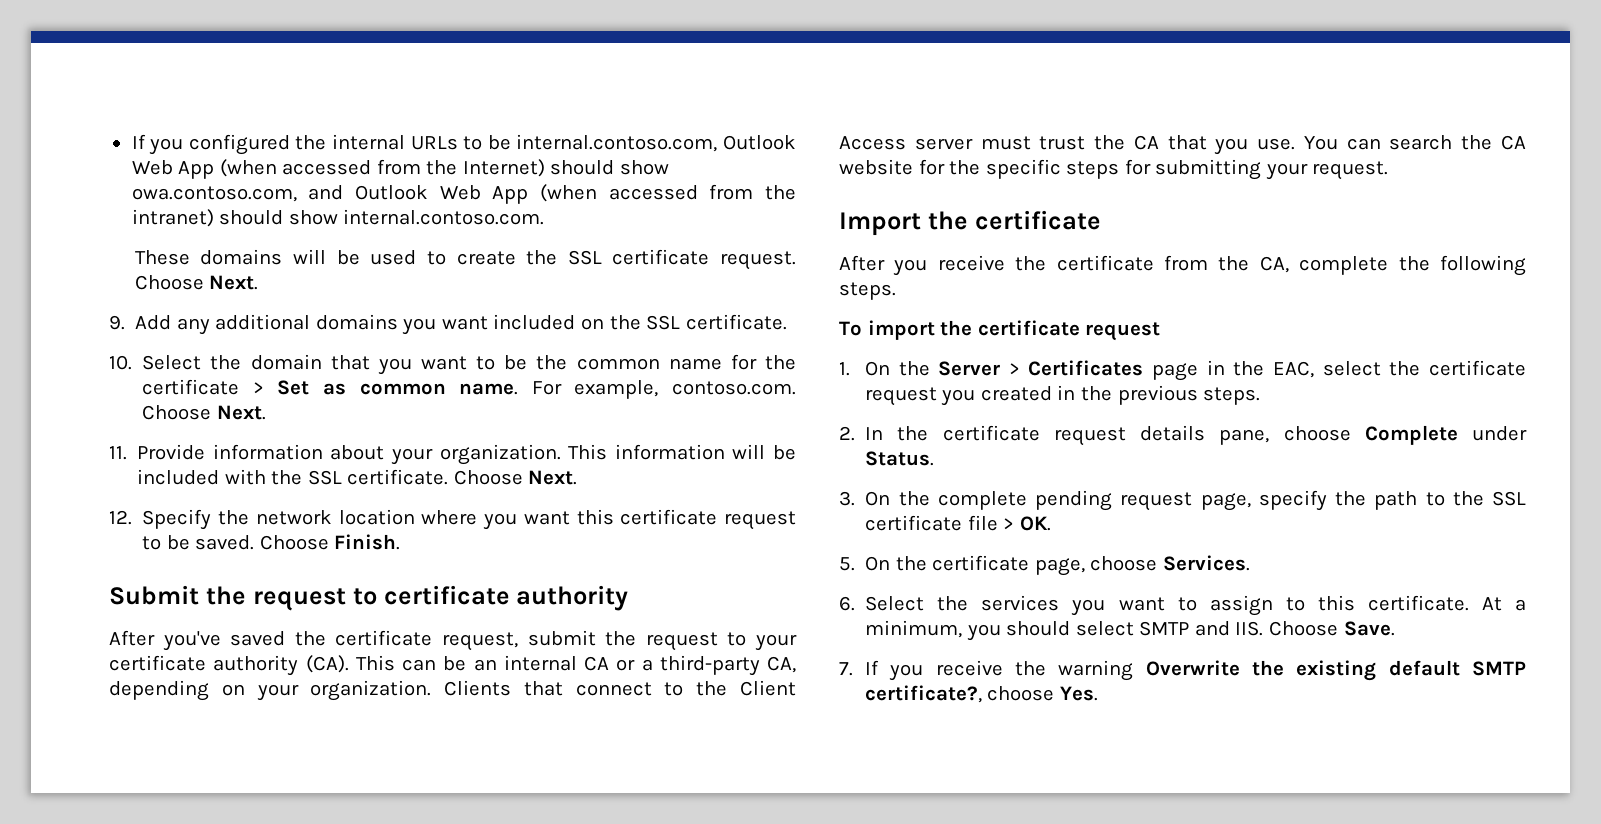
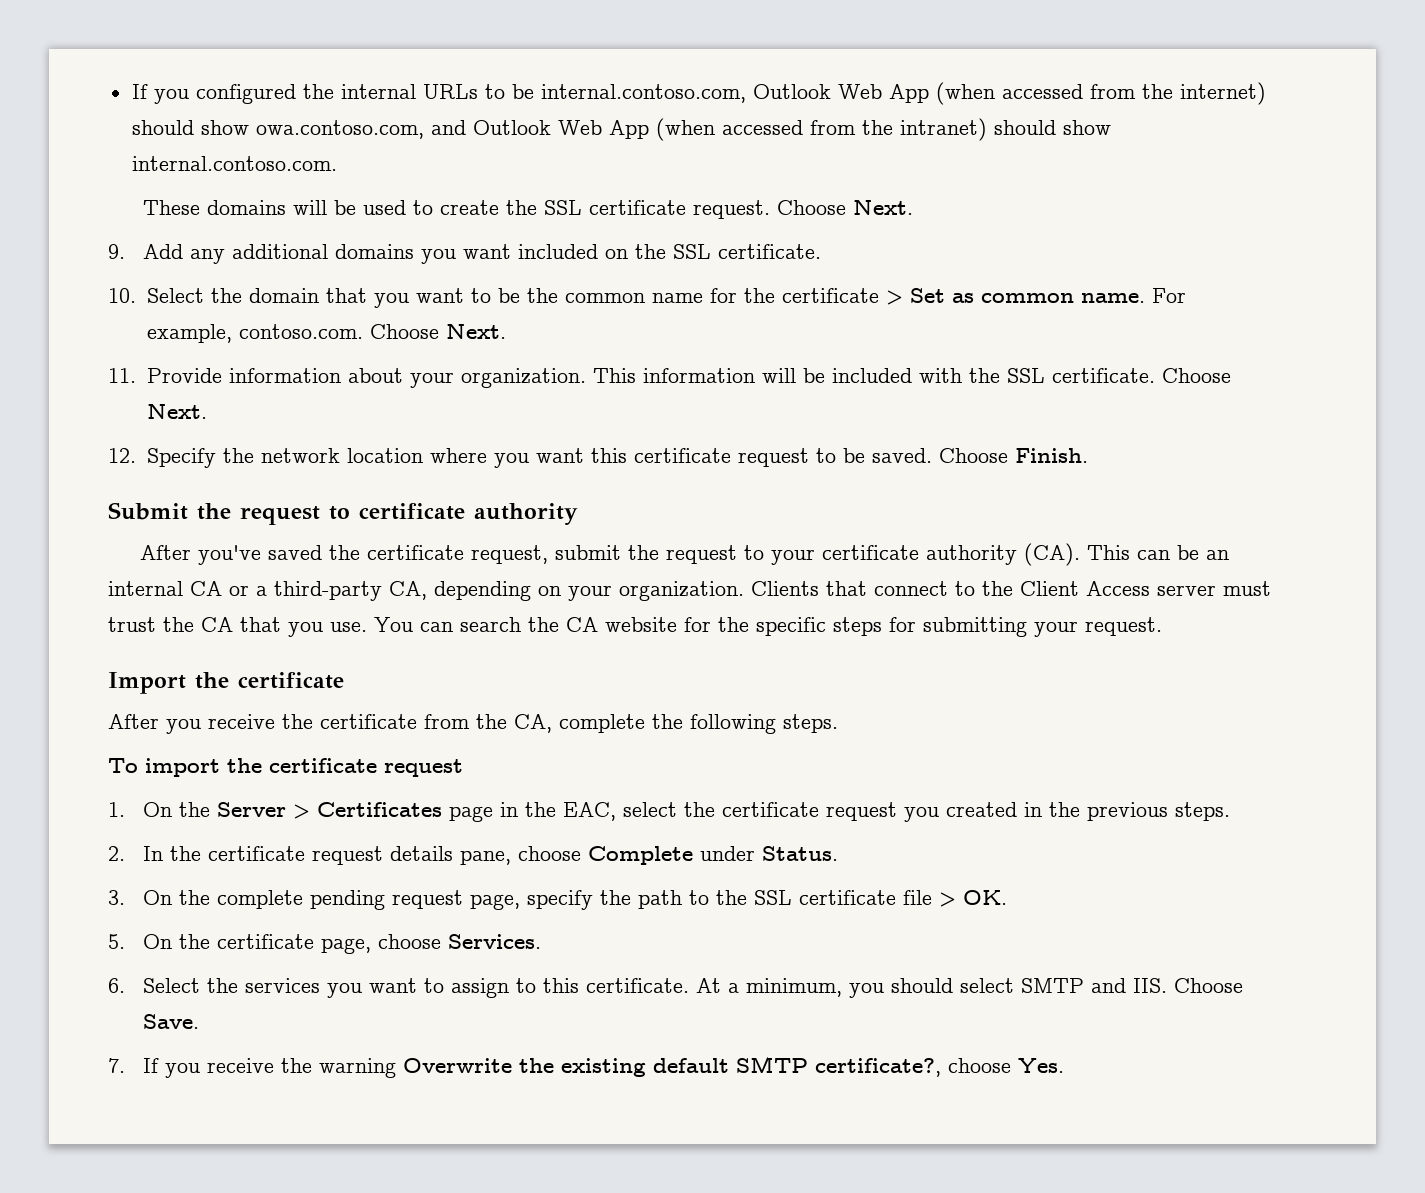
[462,159,545,177] Internet) -> [1179,82,1266,105] internet)

